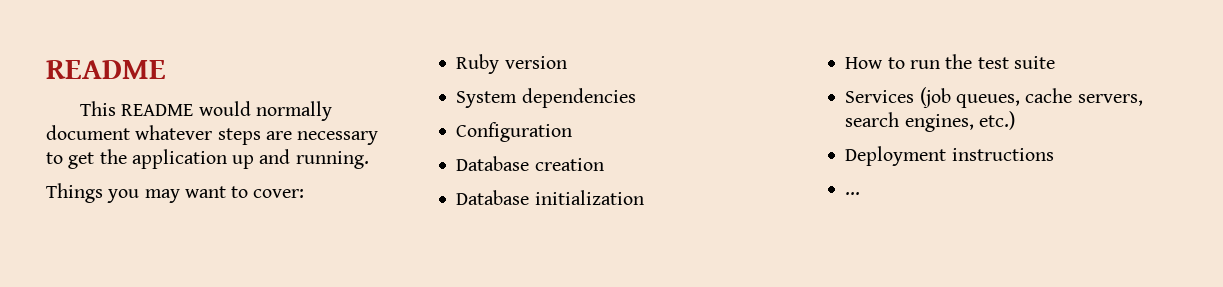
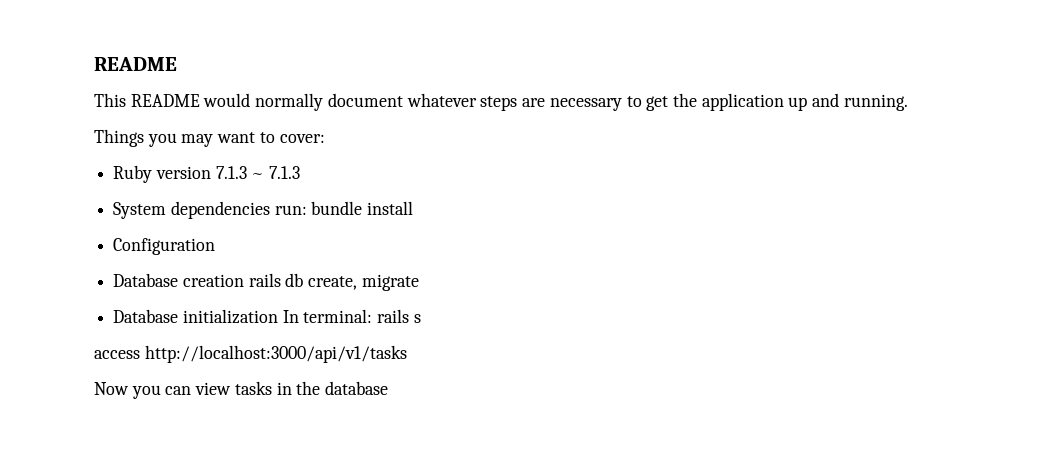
(567, 62) none -> [215,166,301,179] 7.1.3 ~ 7.1.3
(636, 98) none -> [274,201,414,215] run: bundle install
[456,190,644,205] [845,54,1055,69] [845,87,1143,108] [845,111,1015,132] [845,146,1054,166] [845,192,861,195] // Database initialization // How to run the test suite // Services (job queues, cache servers, search engines, etc.) // Deployment instructions // ... -> [248,273,419,291] [113,309,421,324] [94,345,407,363] [94,381,389,399] rails db create, migrate // Database initialization In terminal: rails s // access http://localhost:3000/api/v1/tasks // Now you can view tasks in the database

